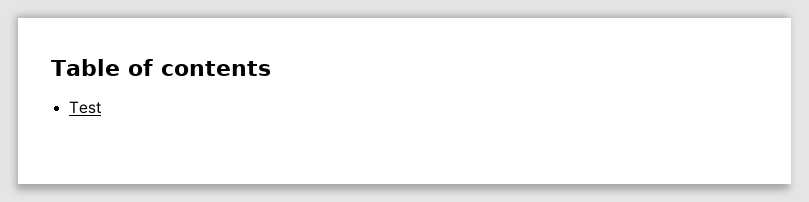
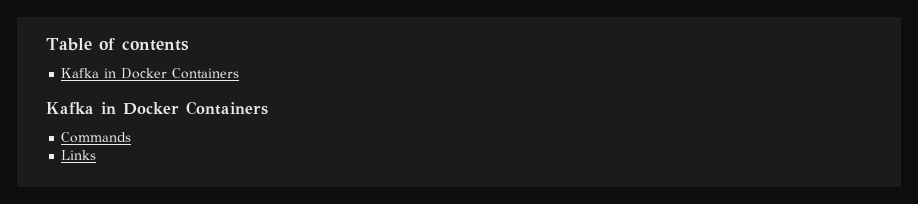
[68,101,101,114] Test -> [61,68,240,79] [46,101,268,115] [61,132,132,143] [61,150,97,160] Kafka in Docker Containers // Kafka in Docker Containers // Commands // Links

